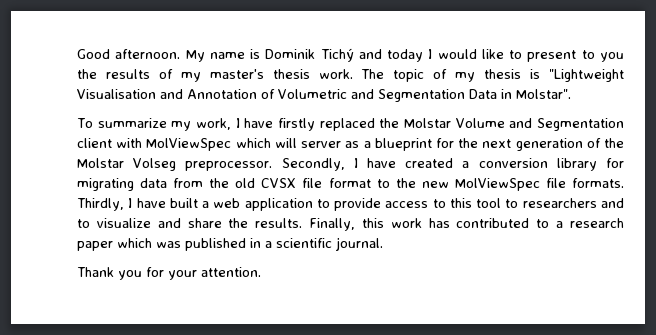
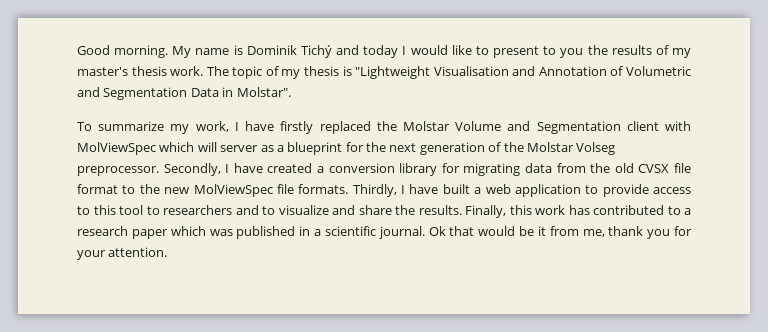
[115,49,181,59] afternoon. -> [114,45,169,58] morning.
[77,267,114,277] // Thank -> [428,226,644,237] Ok that would be it from me, thank

